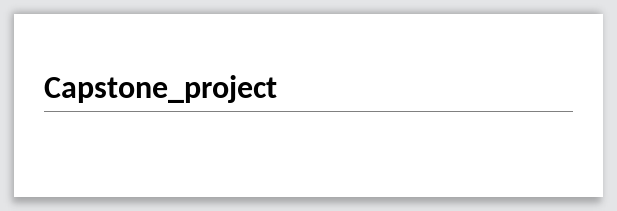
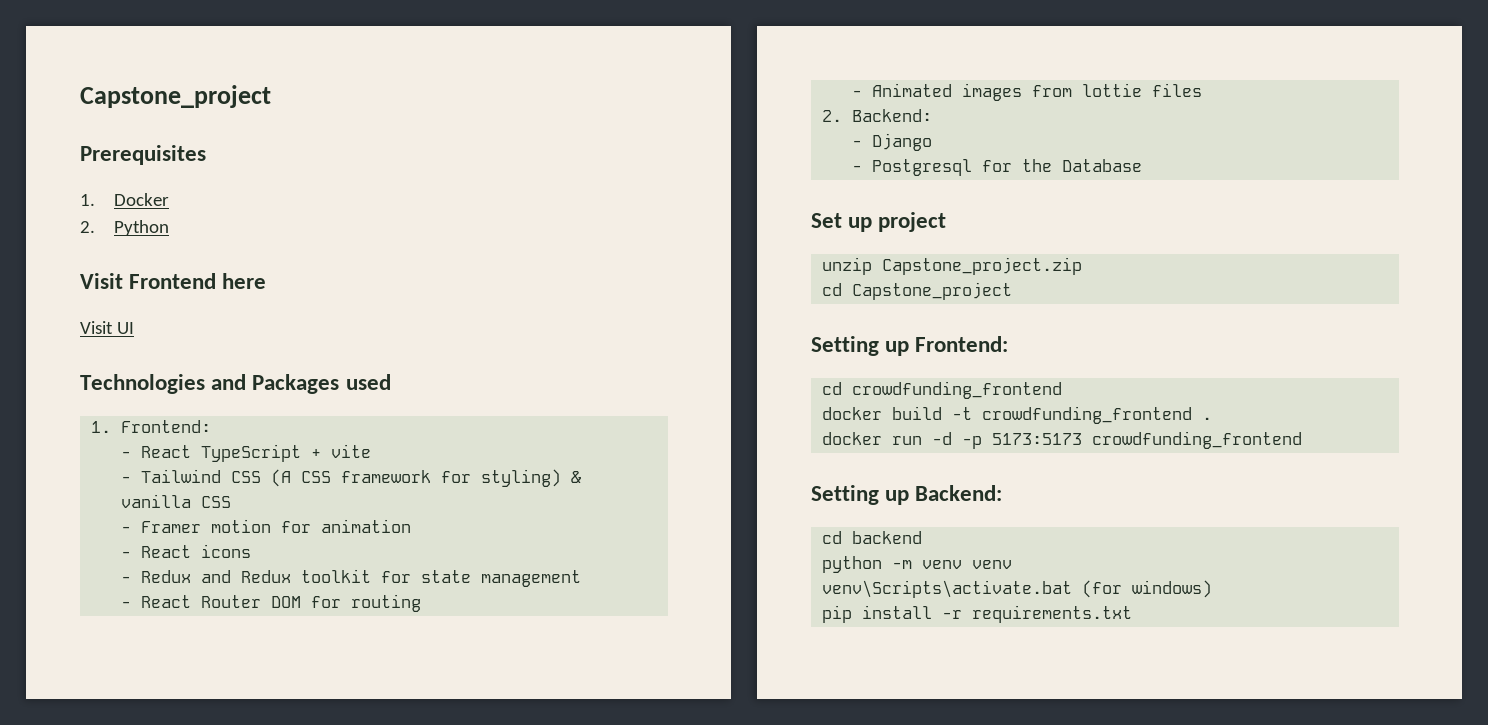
[44,75,277,103] Capstone_project -> [80,85,271,108] [80,145,206,165] [80,193,170,206] [80,220,170,236] [80,273,267,289] [80,321,134,334] [80,374,391,394] [91,420,212,433] [121,444,372,462] [121,469,582,487] [121,494,232,508] [121,519,412,533] [121,544,252,558] [121,569,582,587] [121,594,422,612] [852,83,1203,101] [822,109,933,122] [852,133,933,151] [852,159,1143,176] [811,212,947,232] [822,257,1083,275] [822,282,1013,300] [811,336,1009,356] [822,381,1063,399] [822,406,1213,424] [822,431,1303,449] [811,485,1003,505] [822,531,923,544] [822,556,1013,573] [822,580,1213,598] [822,605,1133,623] Capstone_project // Prerequisites // 1. Docker // 2. Python // Visit Frontend here // Visit UI // Technologies and Packages used // 1. Frontend: // - React TypeScript + vite // - Tailwind CSS (A CSS framework for styling) & vanilla CSS // - Framer motion for animation // - React icons // - Redux and Redux toolkit for state management // - React Router DOM for routing // - Animated images from lottie files // 2. Backend: // - Django // - Postgresql for the Database // Set up project // unzip Capstone_project.zip // cd Capstone_project // Setting up Frontend: // cd crowdfunding_frontend // docker build -t crowdfunding_frontend . // docker run -d -p 5173:5173 crowdfunding_frontend // Setting up Backend: // cd backend // python -m venv venv // venv\Scripts\activate.bat (for windows) // pip install -r requirements.txt

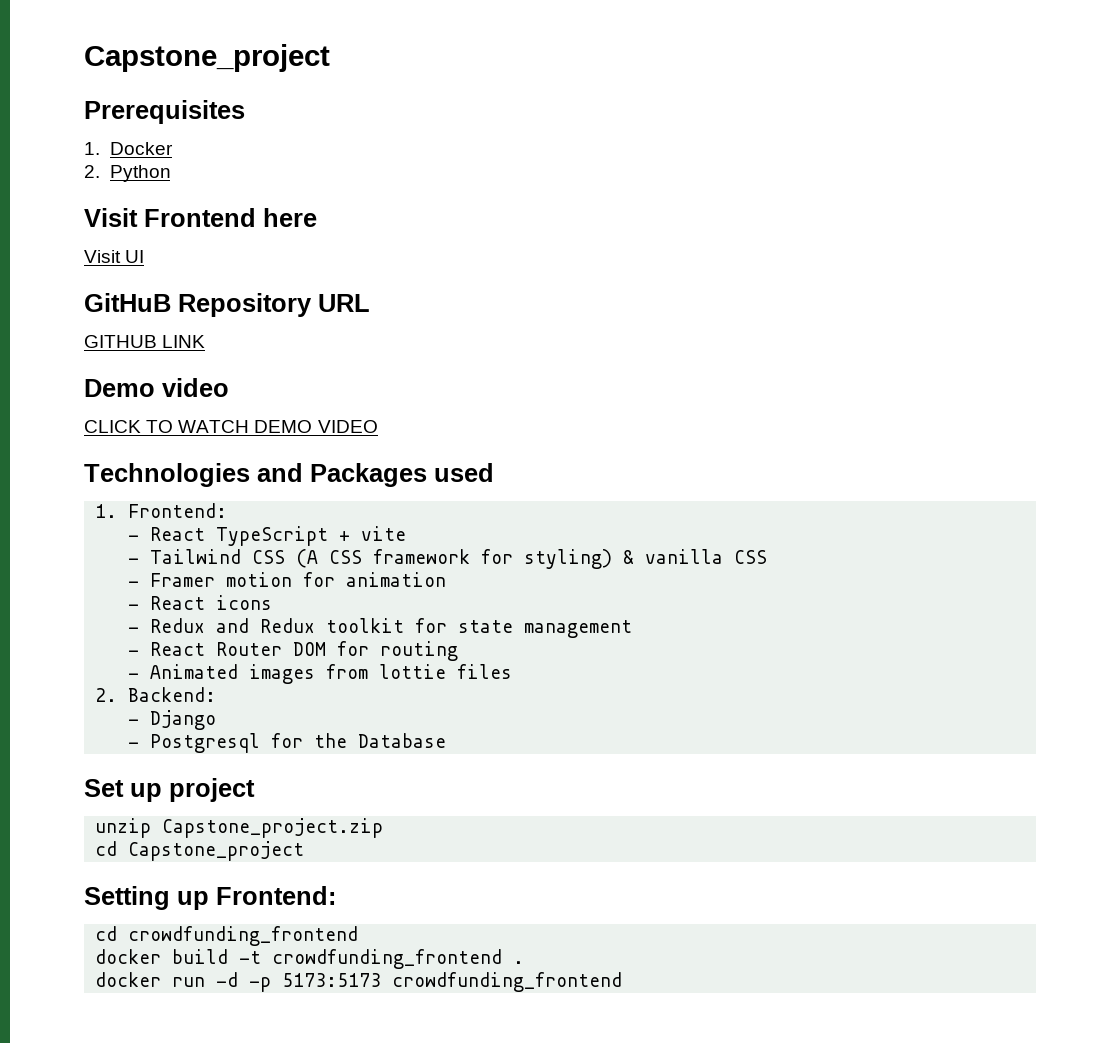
(134, 328) none -> [84,293,370,317] [84,335,206,348] [84,378,229,397] [84,420,378,433] // GitHuB Repository URL // GITHUB LINK // Demo video // CLICK TO WATCH DEMO VIDEO
[811,485,1003,505] [822,531,923,544] [822,556,1013,573] [822,580,1213,598] [822,605,1133,623] // Setting up Backend: // cd backend // python -m venv venv // venv\Scripts\activate.bat (for windows) // pip install -r requirements.txt -> (623, 982) none

